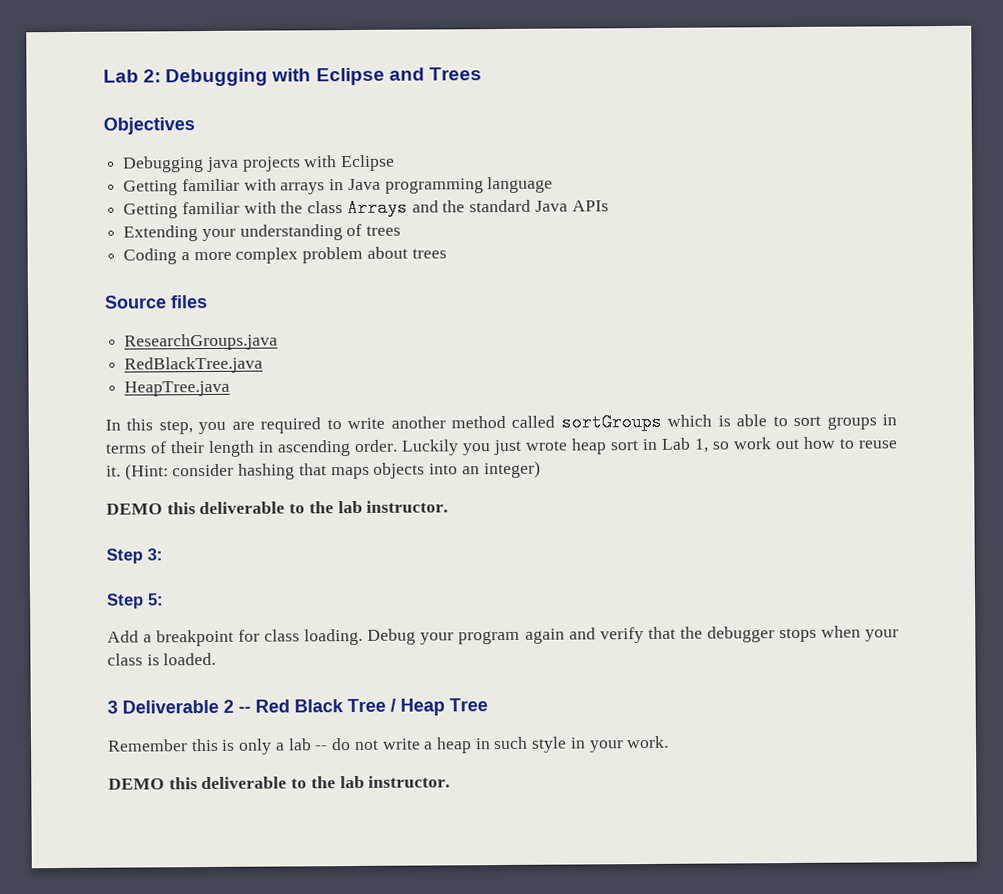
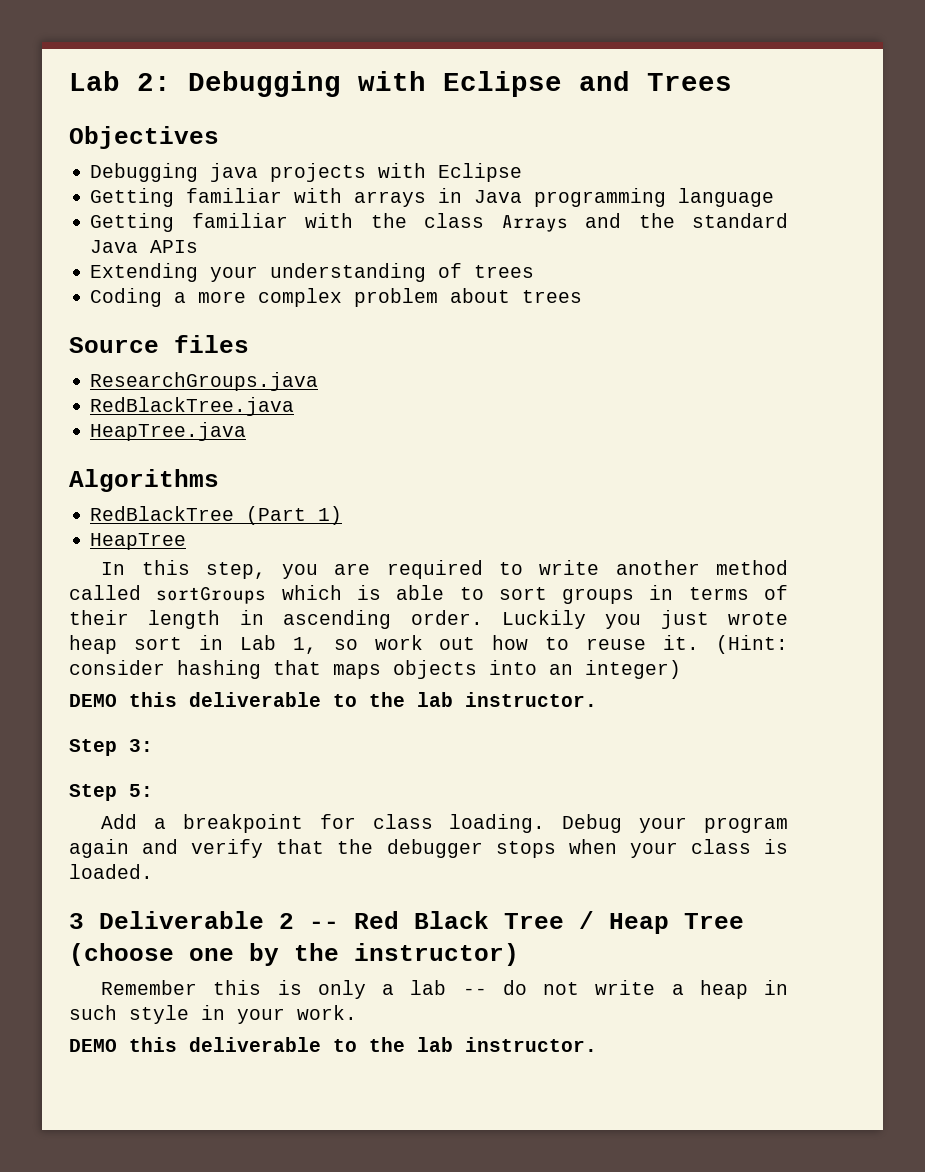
(231, 388) none -> [69,469,219,492] [90,506,343,525] [90,533,187,550] // Algorithms // RedBlackTree (Part 1) // HeapTree
(488, 705) none -> [69,943,519,966] (choose one by the instructor)

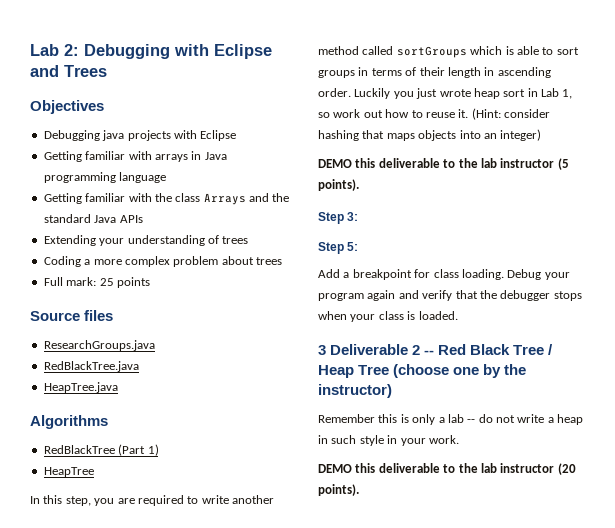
(583, 296) none -> [43,277,150,288] // Full mark: 25 points
[465,692,597,707] instructor. -> [500,158,569,170] [318,179,359,191] instructor (5 points).
[465,1037,597,1052] instructor. -> [500,463,576,475] [318,484,359,496] instructor (20 points).

